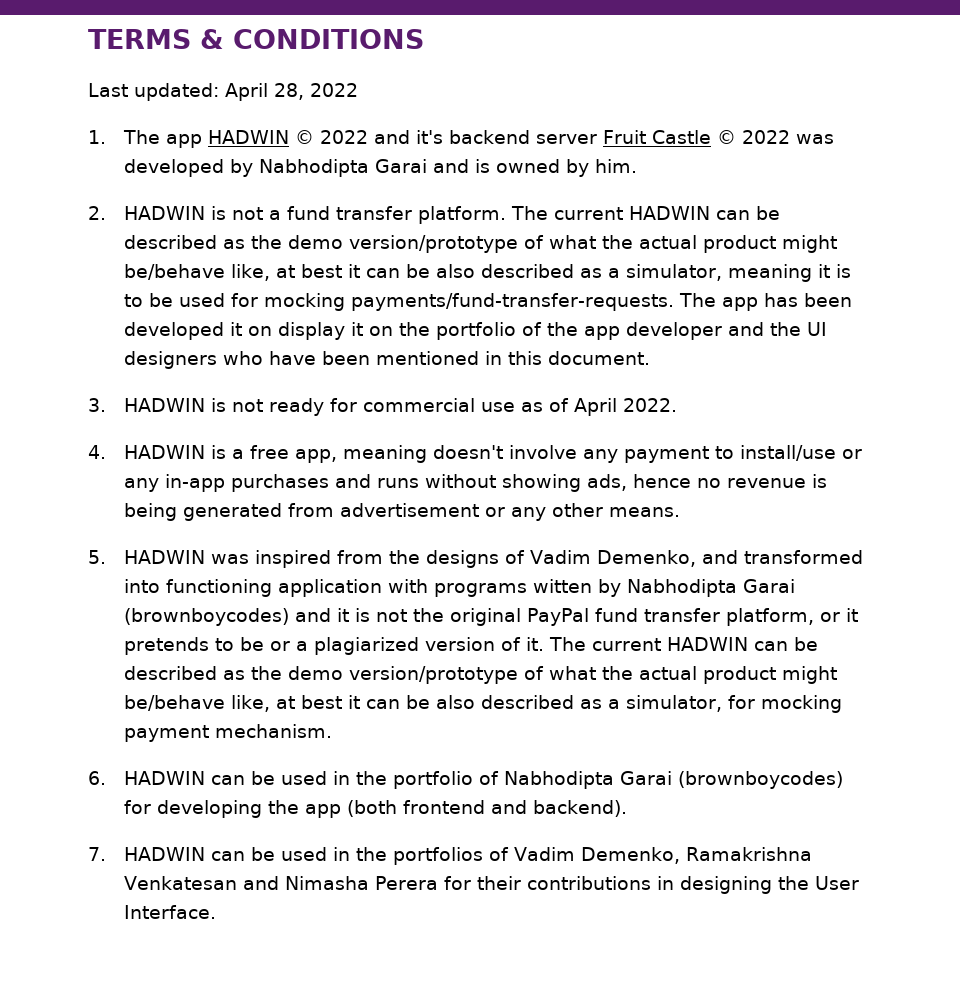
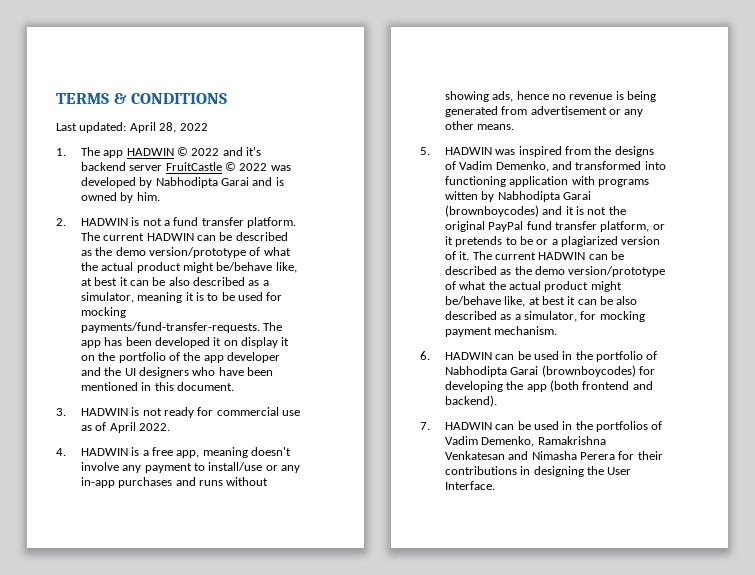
[602,130,711,144] Fruit Castle -> [165,162,222,171] FruitCastle

